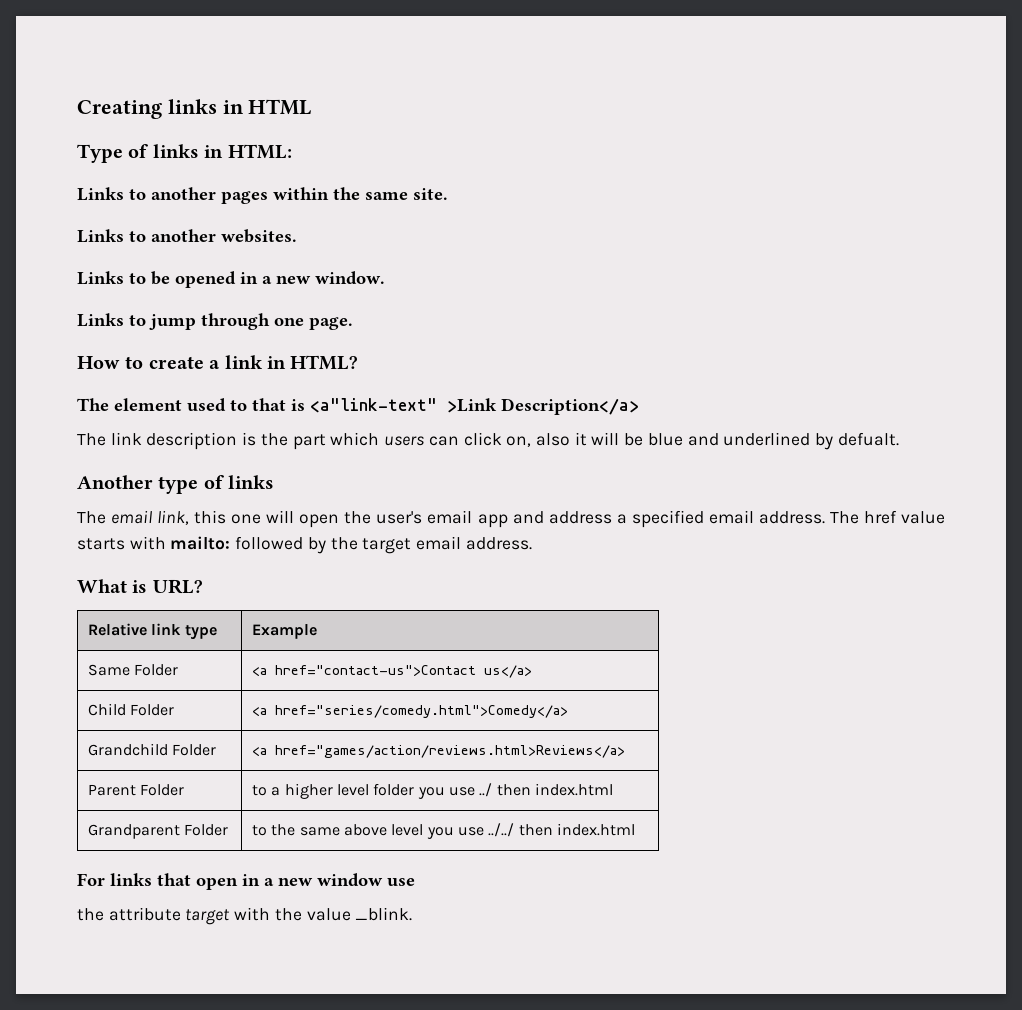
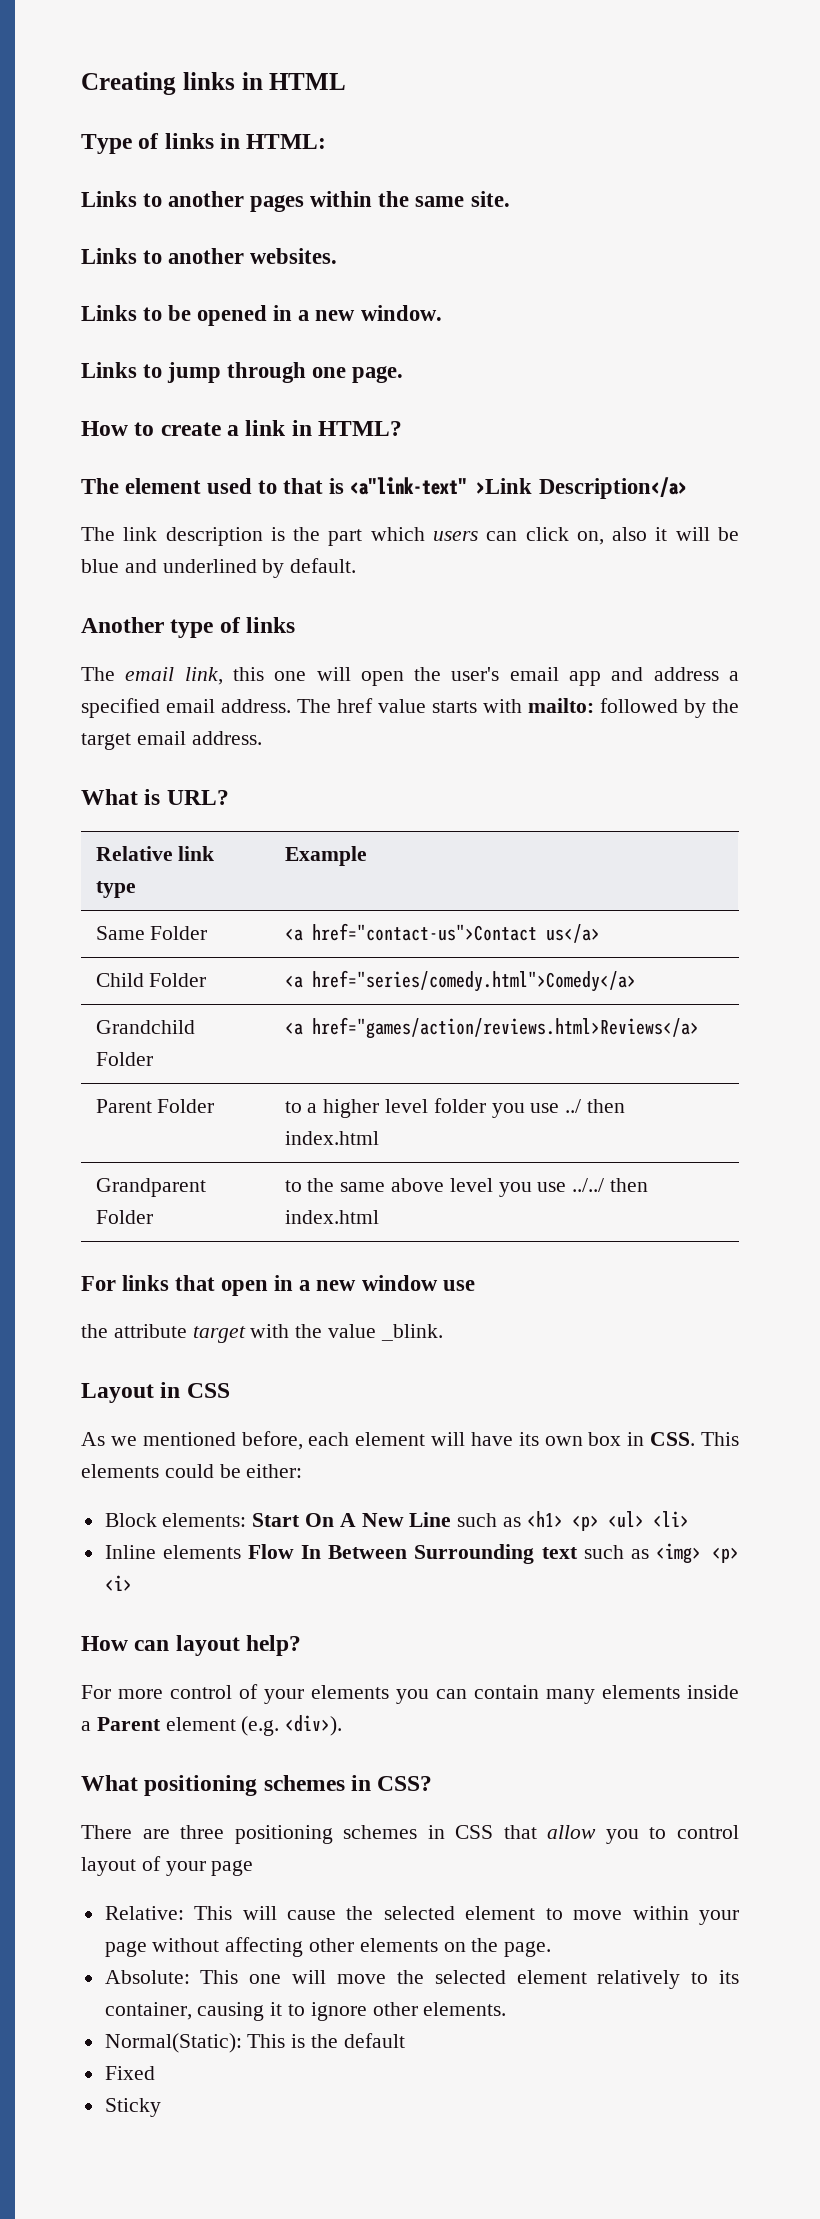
[837,432,899,446] defualt. -> [290,558,357,573] default.
(413, 914) none -> [81,1382,230,1403] [81,1431,739,1450] [81,1464,303,1478] [104,1511,689,1531] [104,1543,739,1564] [104,1575,132,1591] [81,1635,302,1656] [81,1684,739,1704] [81,1715,343,1736] [81,1775,433,1796] [81,1825,739,1844] [81,1856,254,1876] [104,1906,740,1925] [104,1937,552,1957] [104,1970,739,1989] [104,2002,507,2021] [104,2033,405,2053] [104,2066,155,2080] [104,2098,161,2117] // Layout in CSS // As we mentioned before, each element will have its own box in CSS. This elements could be either: // Block elements: Start On A New Line such as <h1> <p> <ul> <li> // Inline elements Flow In Between Surrounding text such as <img> <p> <i> // How can layout help? // For more control of your elements you can contain many elements inside a Parent element (e.g. <div>). // What positioning schemes in CSS? // There are three positioning schemes in CSS that allow you to control layout of your page // Relative: This will cause the selected element to move within your page without affecting other elements on the page. // Absolute: This one will move the selected element relatively to its container, causing it to ignore other elements. // Normal(Static): This is the default // Fixed // Sticky

